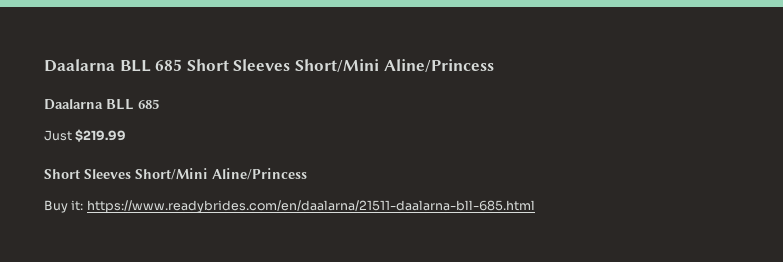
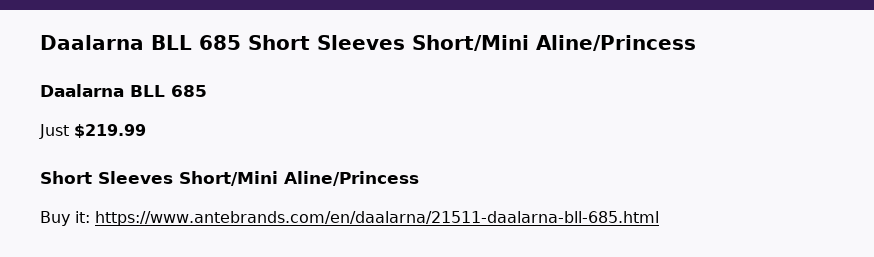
[86,200,535,213] https://www.readybrides.com/en/daalarna/21511-daalarna-bll-685.html -> [95,211,659,226] https://www.antebrands.com/en/daalarna/21511-daalarna-bll-685.html

